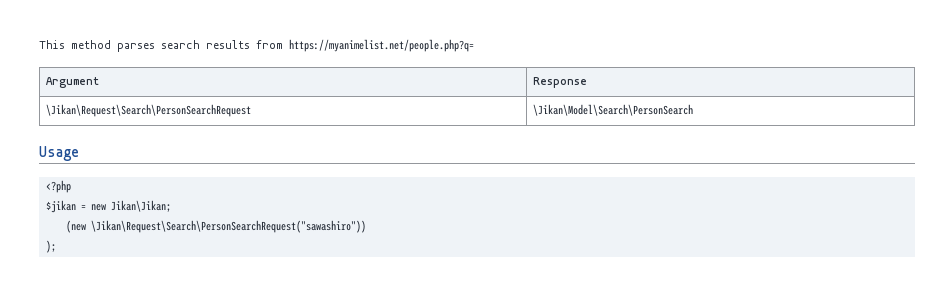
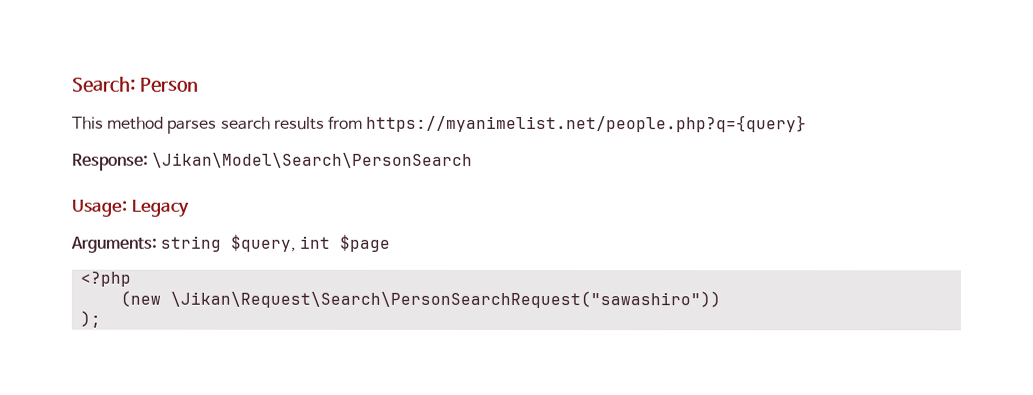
(39, 44) none -> [72,76,199,93] Search: Person //
[289,39,474,52] [46,77,100,88] [533,77,588,88] [46,104,252,117] [533,104,694,116] [39,146,79,161] [45,180,71,193] [45,200,171,213] https://myanimelist.net/people.php?q= // Argument | Response // \Jikan\Request\Search\PersonSearchRequest | \Jikan\Model\Search\PersonSearch // Usage // <?php // $jikan = new Jikan\Jikan; -> [366,114,808,133] [72,152,474,171] [71,199,189,217] [70,234,391,253] [80,271,132,287] https://myanimelist.net/people.php?q={query} // Response: \Jikan\Model\Search\PersonSearch // Usage: Legacy // Arguments: string $query, int $page // <?php

